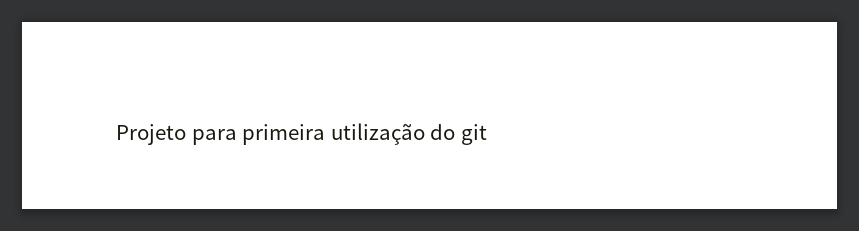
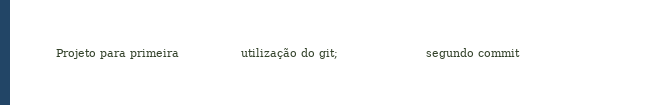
[460,124,487,145] git -> [319,49,338,59] [426,48,520,59] git; // segundo commit

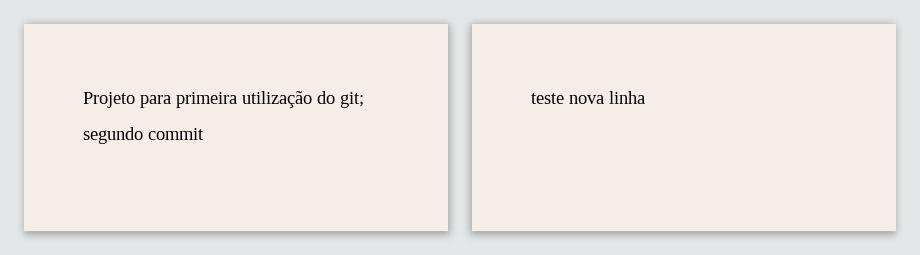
(520, 53) none -> [531,91,645,104] // teste nova linha

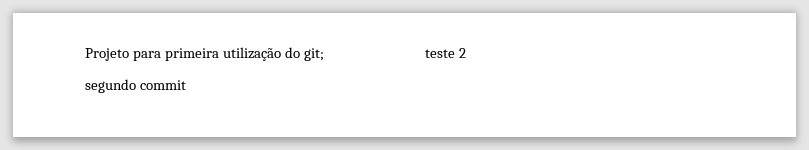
[569,91,645,104] nova linha -> [458,48,466,58] 2

